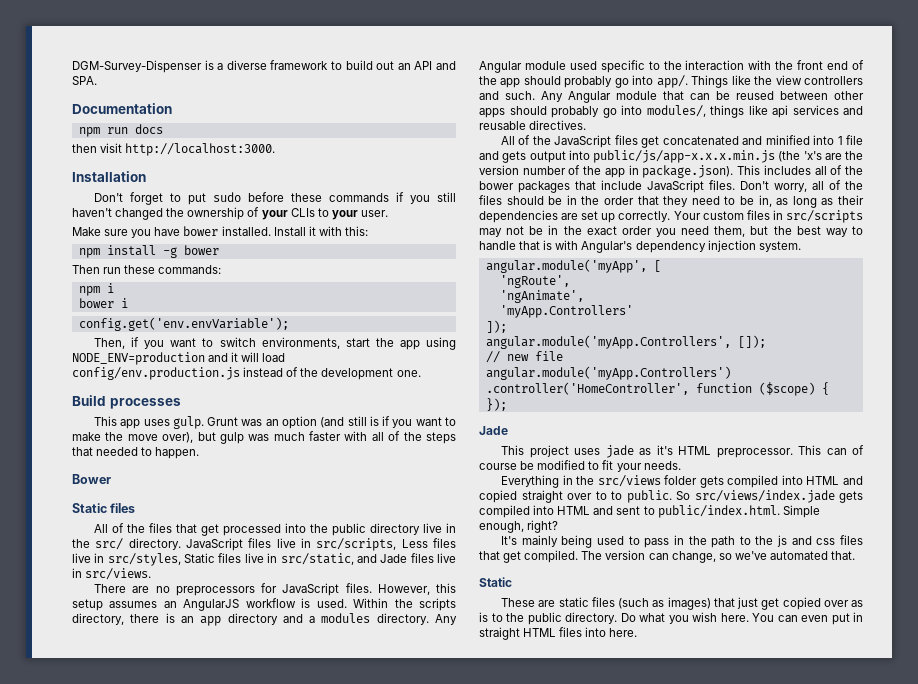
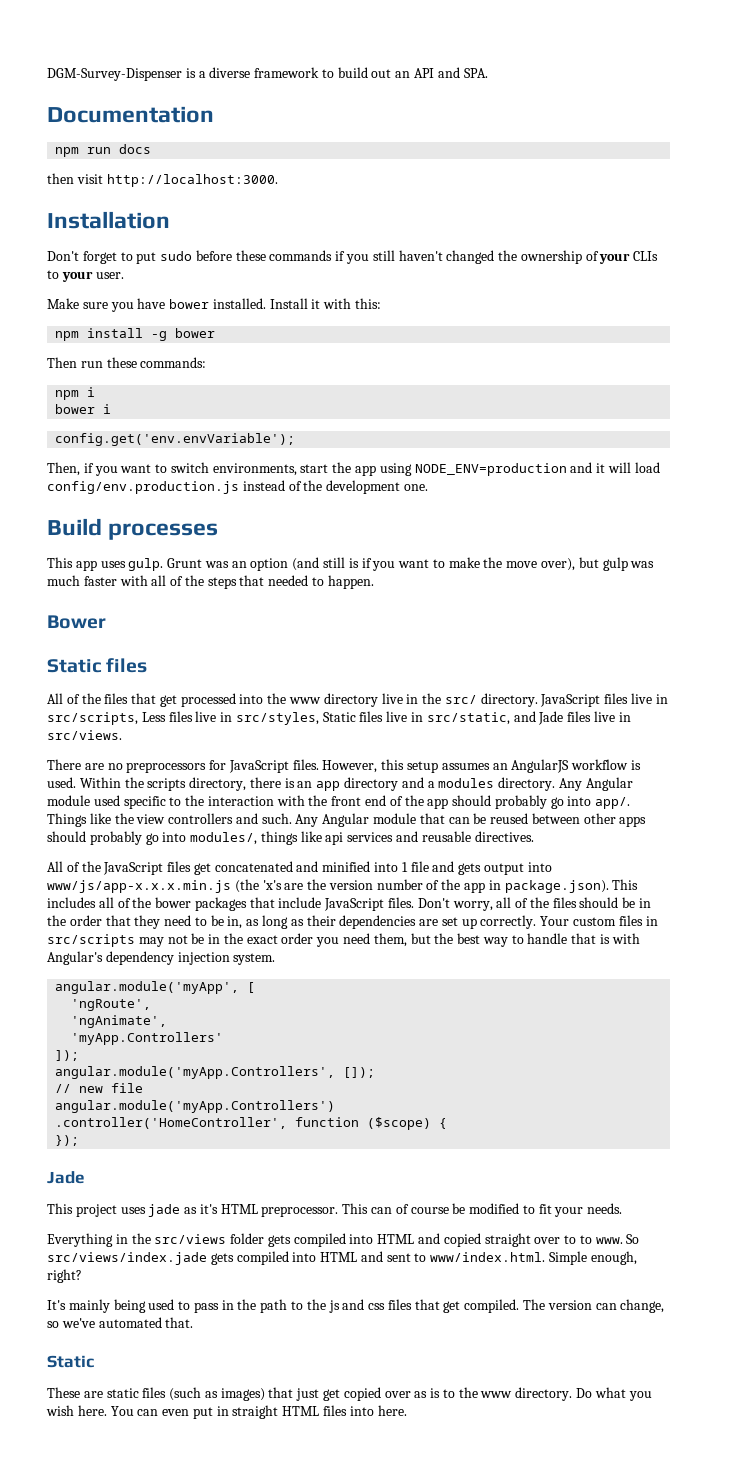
[332,523,367,536] public -> [289,697,322,704] www
[593,150,775,163] public/js/app-x.x.x.min.js -> [47,880,231,893] www/js/app-x.x.x.min.js
[626,490,672,503] public. -> [595,1237,623,1244] www.
[657,505,780,518] public/index.html. -> [430,1252,546,1262] www/index.html.
[527,612,562,625] public -> [480,1391,513,1398] www

